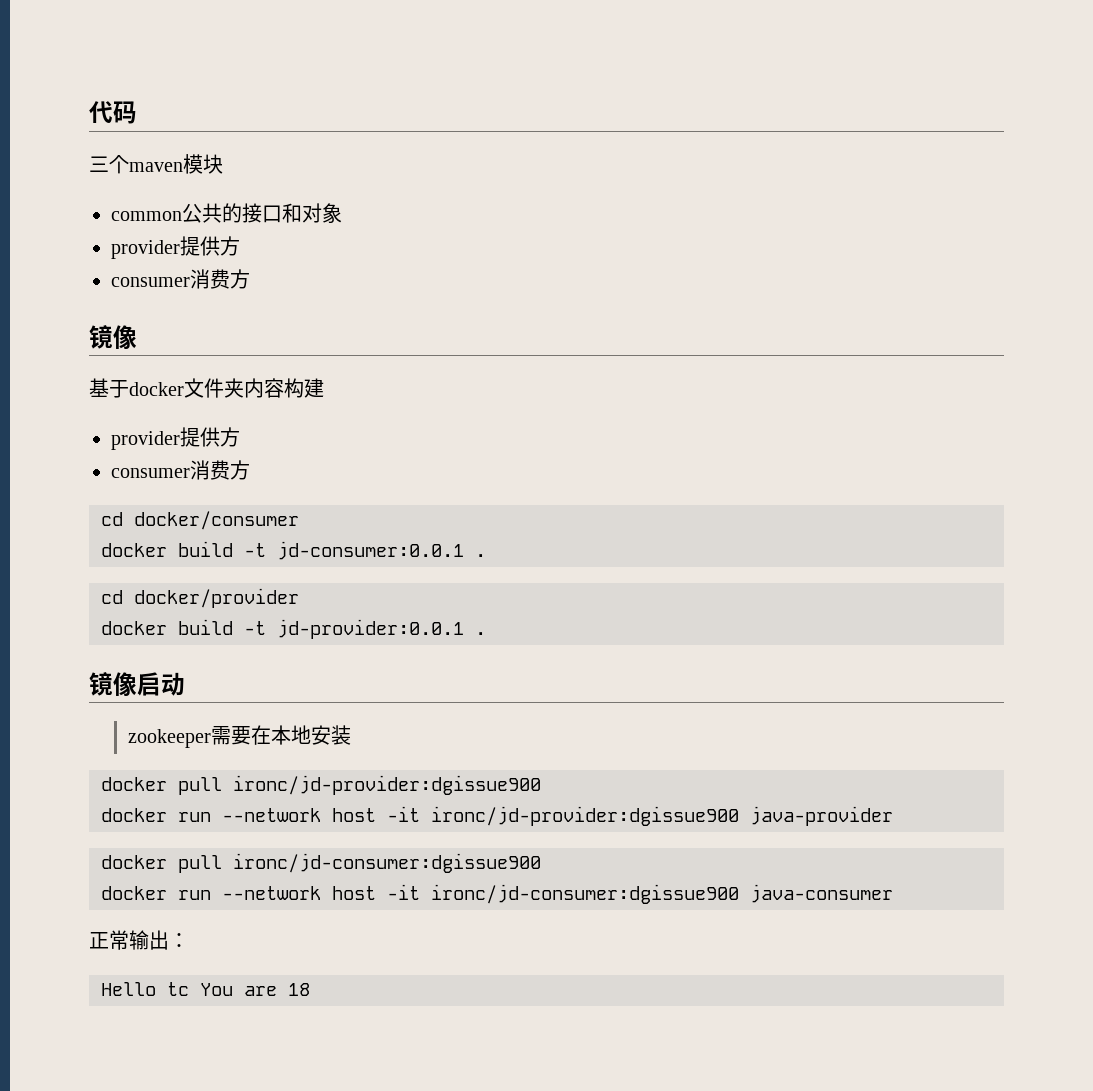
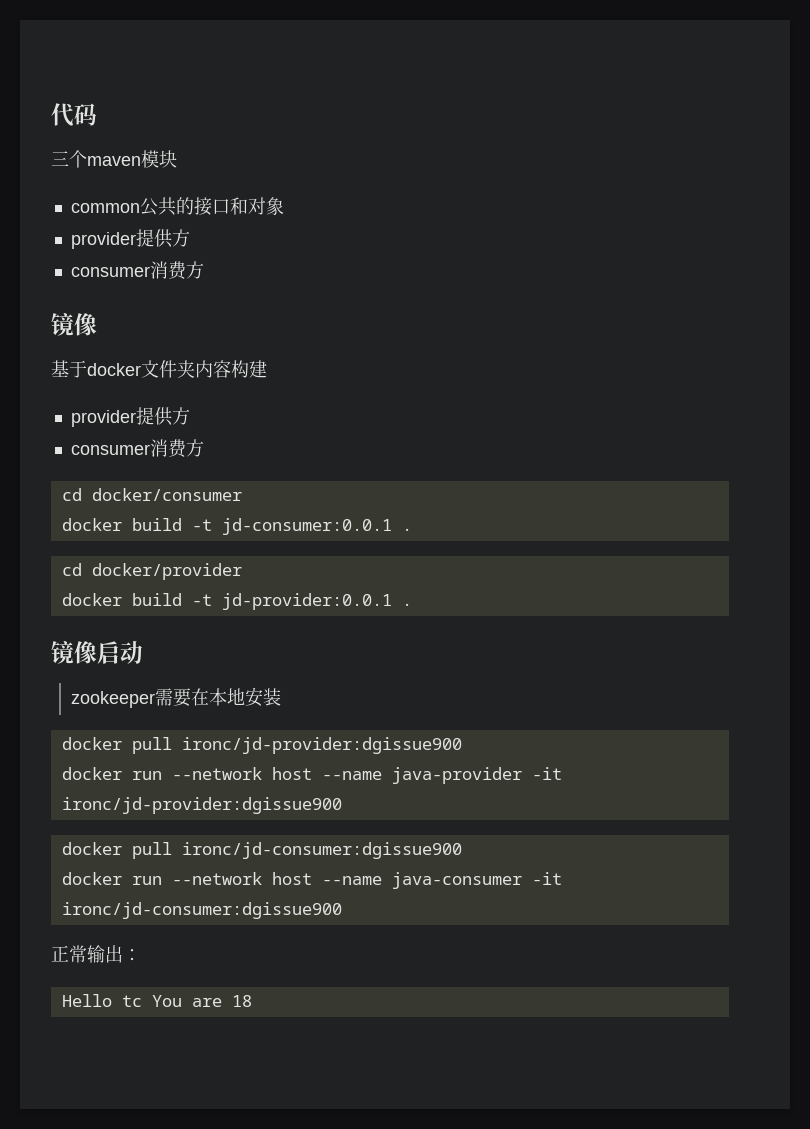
(376, 815) none -> [321,767,522,784] --name java-provider
[750,806,893,826] java-provider -> (342, 805) none
(376, 893) none -> [321,872,522,889] --name java-consumer
[750,884,893,903] java-consumer -> (342, 910) none

